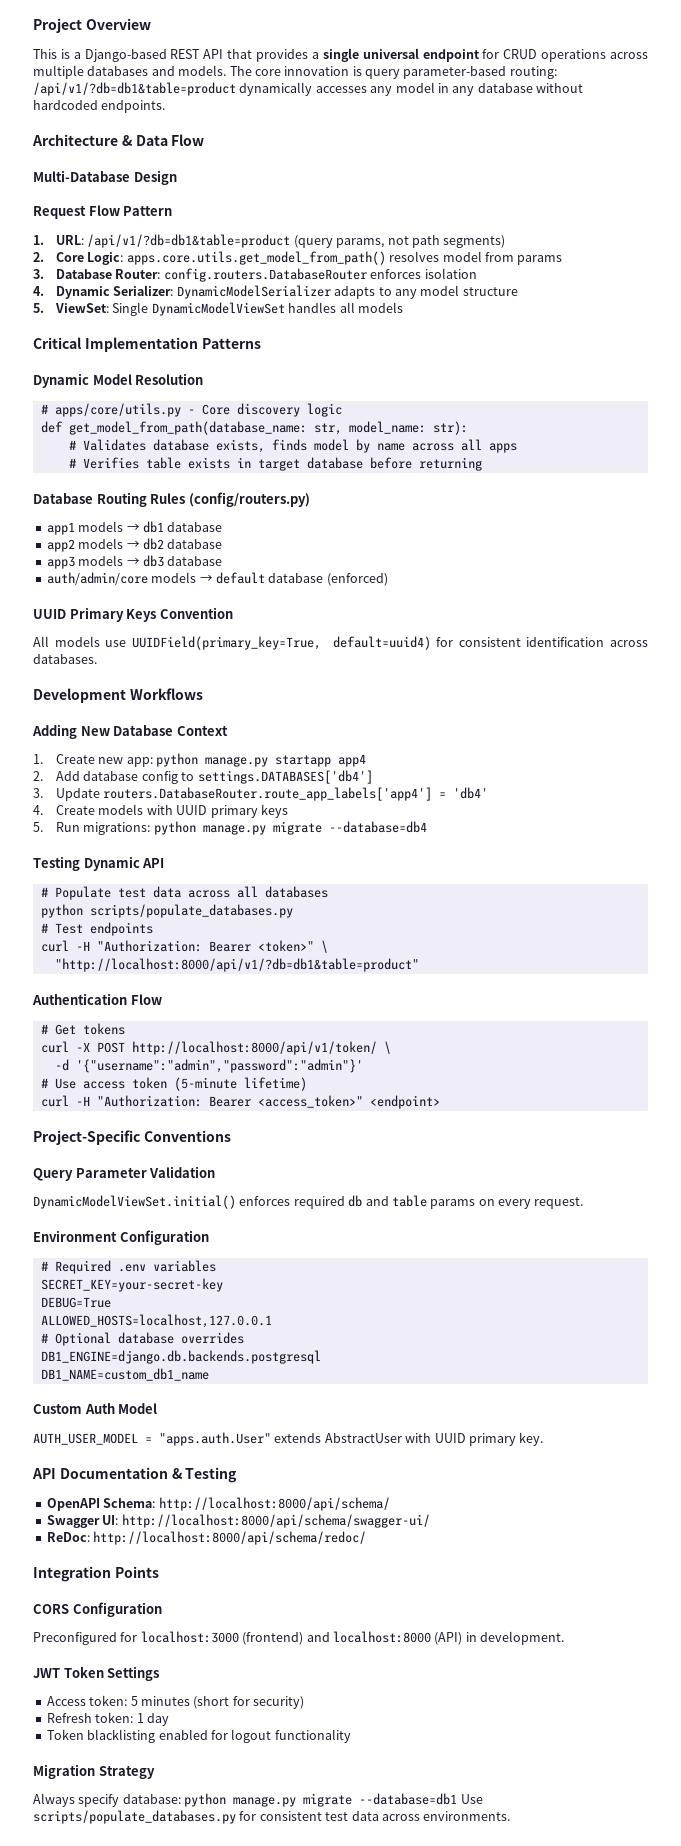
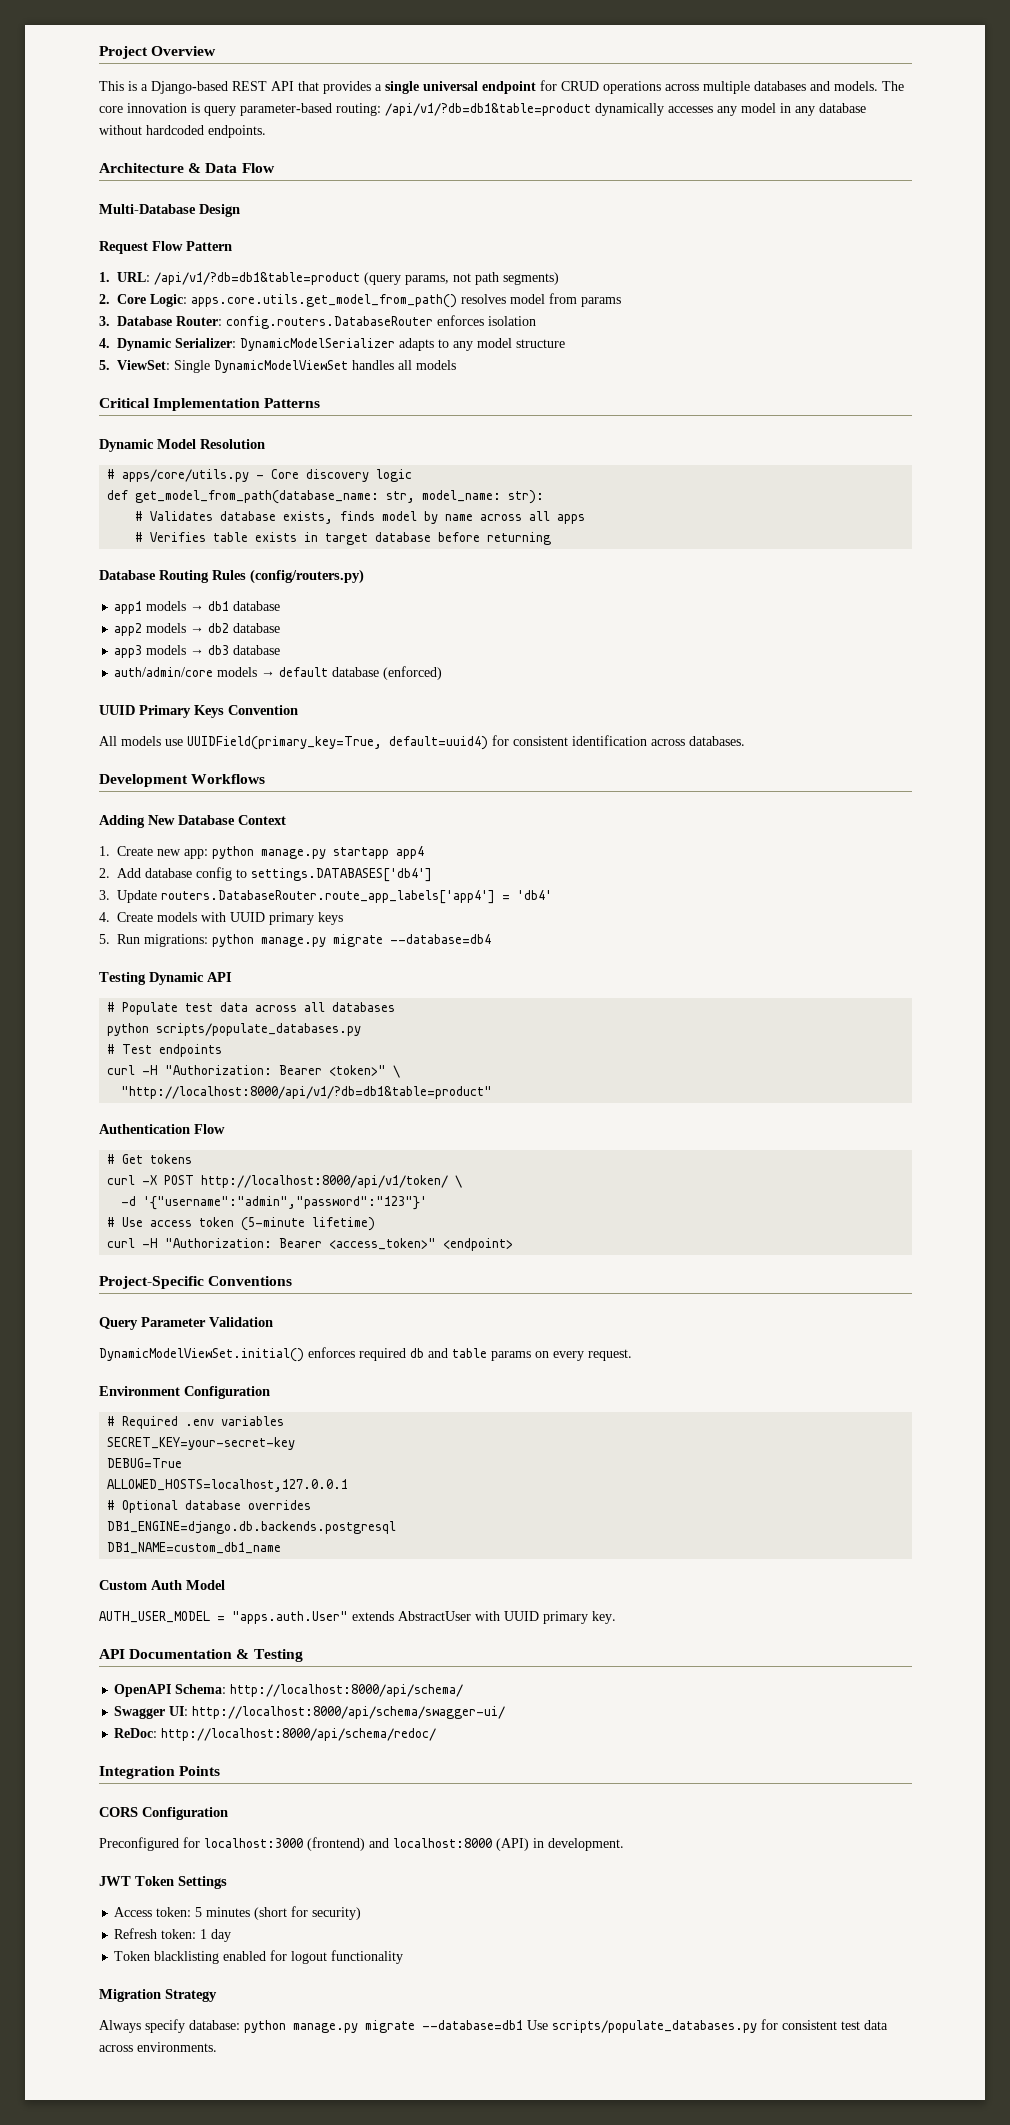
[75,1059,363,1073] '{"username":"admin","password":"admin"}' -> [143,1196,428,1210] '{"username":"admin","password":"123"}'

